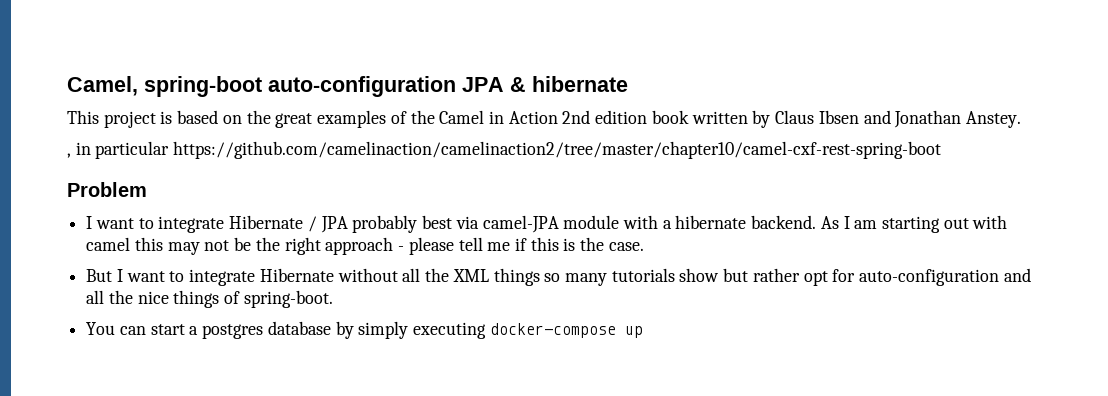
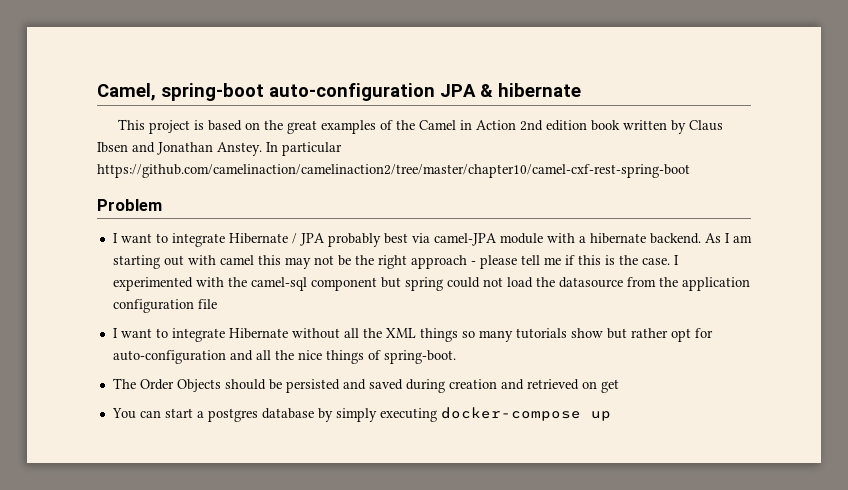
[67,142,91,158] // , in -> [266,142,278,152] In
[86,269,113,282] // But -> [673,255,679,265] [112,277,750,291] [112,299,217,313] I experimented with the camel-sql component but spring could not load the datasource from the application configuration file //
(333, 299) none -> [112,378,619,393] // The Order Objects should be persisted and saved during creation and retrieved on get

